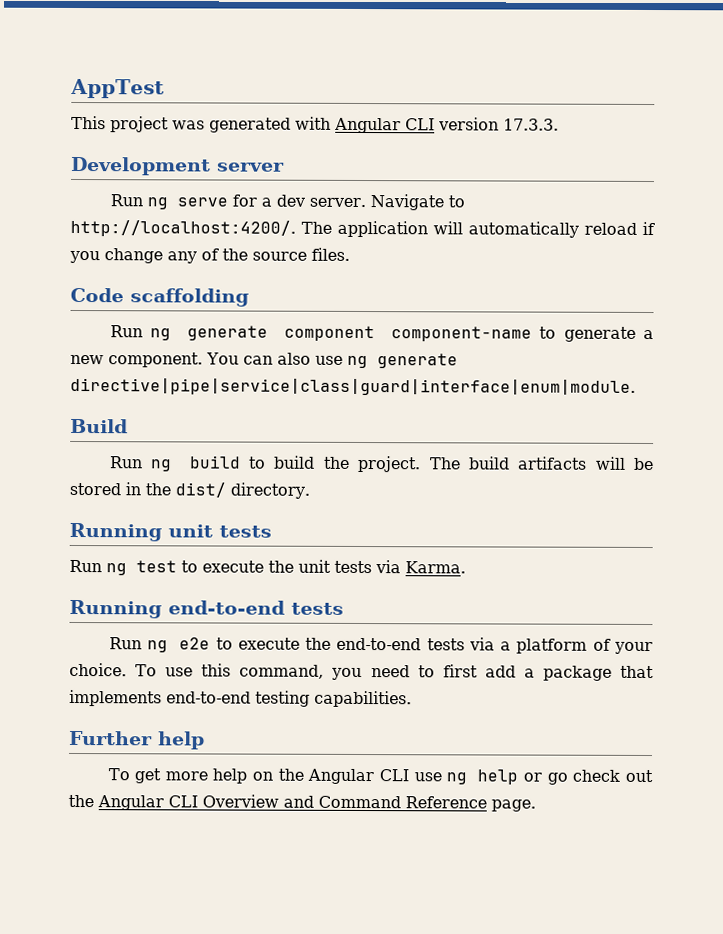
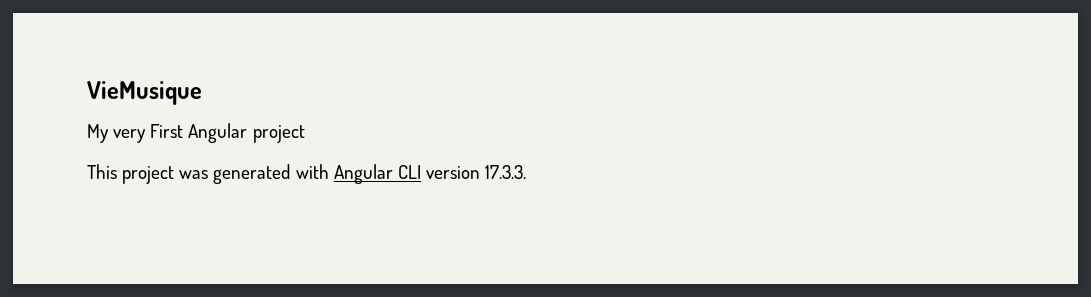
[70,78,165,99] AppTest -> [87,81,202,105] [87,123,305,143] VieMusique // My very First Angular project
[71,156,285,176] [109,194,465,211] [70,219,655,238] [69,247,350,264] [70,287,249,307] [109,325,654,342] [70,352,458,369] [70,377,636,396] [70,418,128,434] [108,455,655,473] [69,482,310,499] [69,522,272,542] [69,559,466,576] [69,599,344,619] [108,637,653,655] [69,662,655,681] [69,689,412,708] [69,730,205,750] [107,768,654,785] [68,794,536,812] // Development server // Run ng serve for a dev server. Navigate to http://localhost:4200/. The application will automatically reload if you change any of the source files. // Code scaffolding // Run ng generate component component-name to generate a new component. You can also use ng generate directive|pipe|service|class|guard|interface|enum|module. // Build // Run ng build to build the project. The build artifacts will be stored in the dist/ directory. // Running unit tests // Run ng test to execute the unit tests via Karma. // Running end-to-end tests // Run ng e2e to execute the end-to-end tests via a platform of your choice. To use this command, you need to first add a package that implements end-to-end testing capabilities. // Further help // To get more help on the Angular CLI use ng help or go check out the Angular CLI Overview and Command Reference page. -> (527, 172) none

